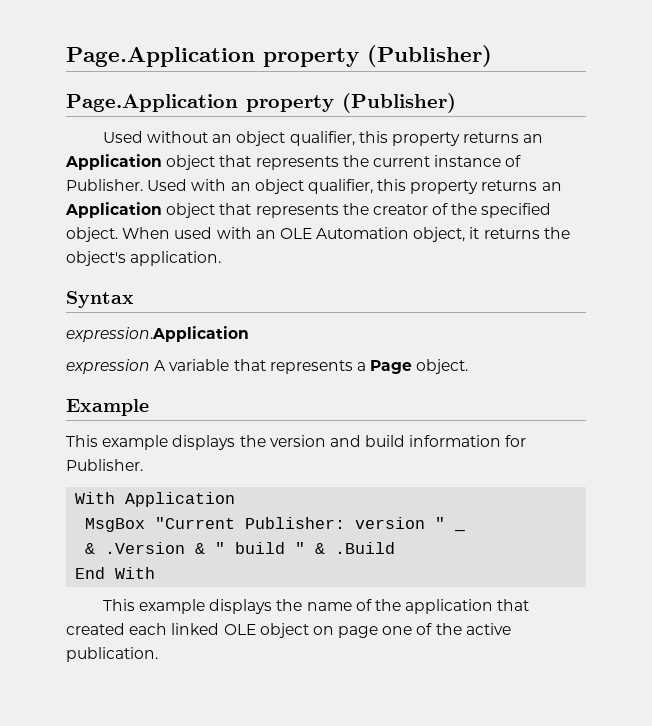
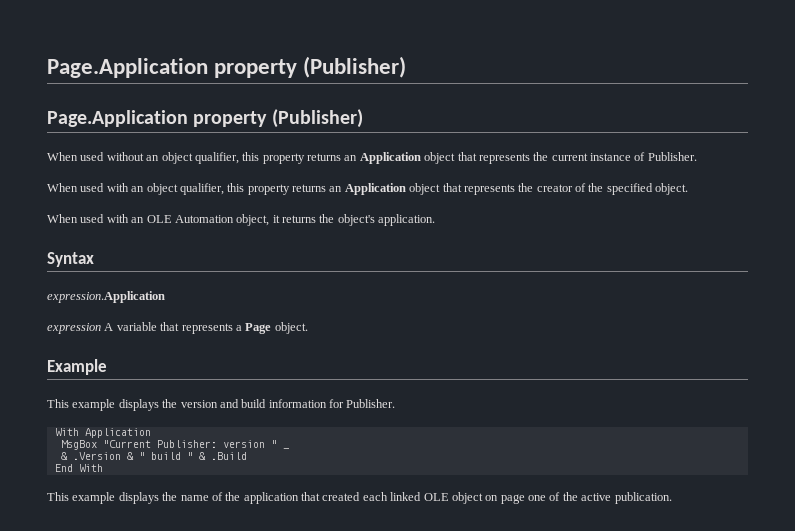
[102,131,143,143] Used -> [47,152,105,161] When used
[147,179,188,191] Used -> [47,183,105,192] // When used
(118, 234) none -> (689, 189) //

